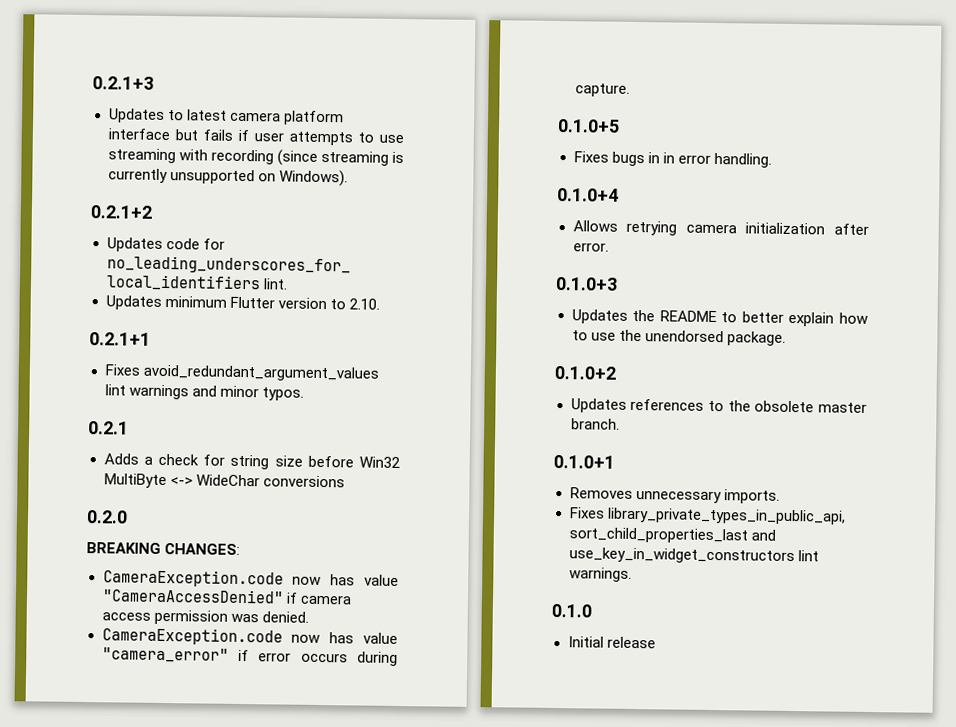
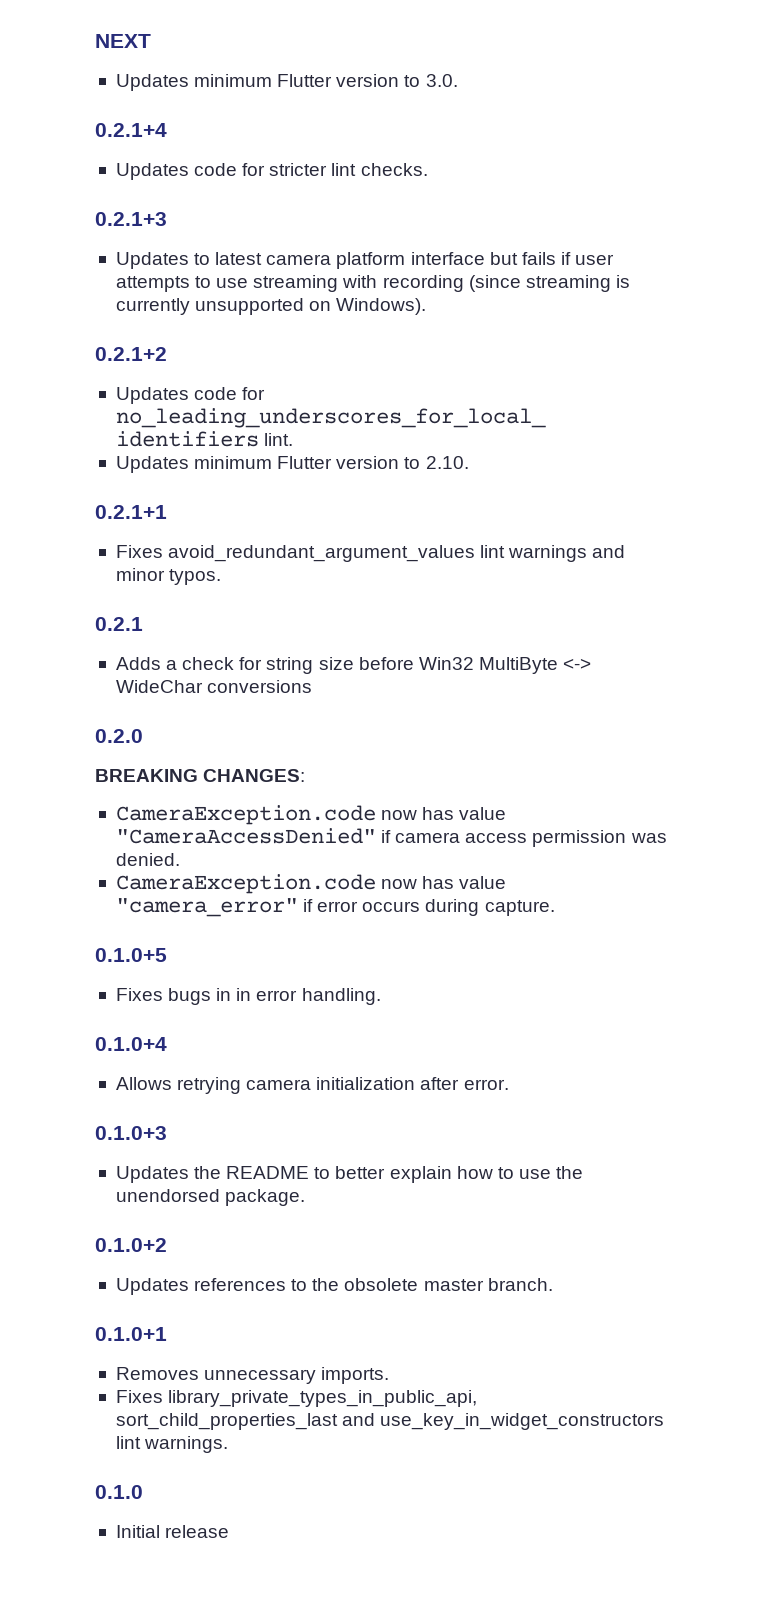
(92, 83) none -> [95,34,151,48] [115,74,458,91] [95,123,167,137] [115,163,428,180] NEXT // Updates minimum Flutter version to 3.0. // 0.2.1+4 // Updates code for stricter lint checks. //

